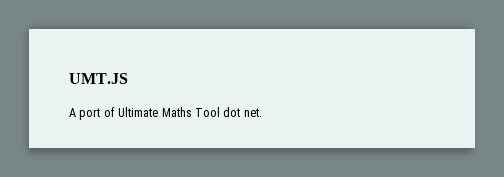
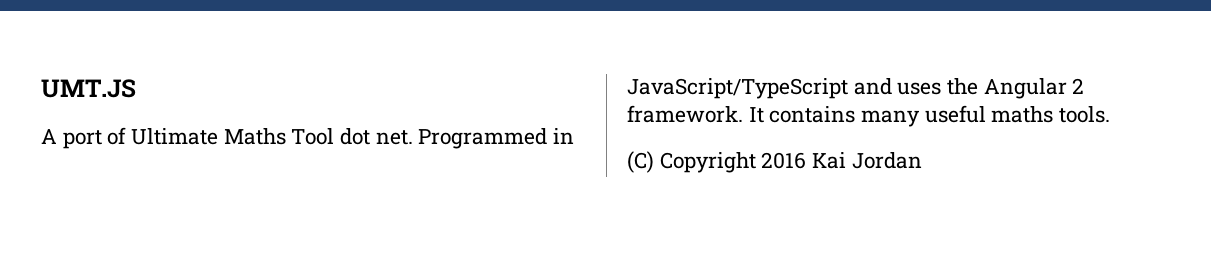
(262, 112) none -> [418,128,575,149] [627,78,1085,99] [627,105,1111,127] [627,151,922,173] Programmed in JavaScript/TypeScript and uses the Angular 2 framework. It contains many useful maths tools. // (C) Copyright 2016 Kai Jordan

